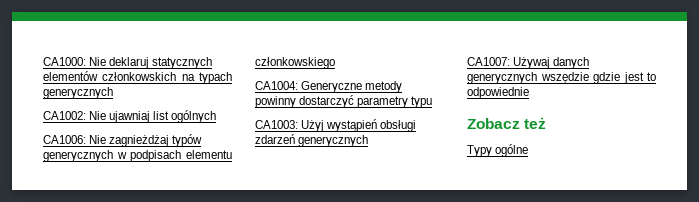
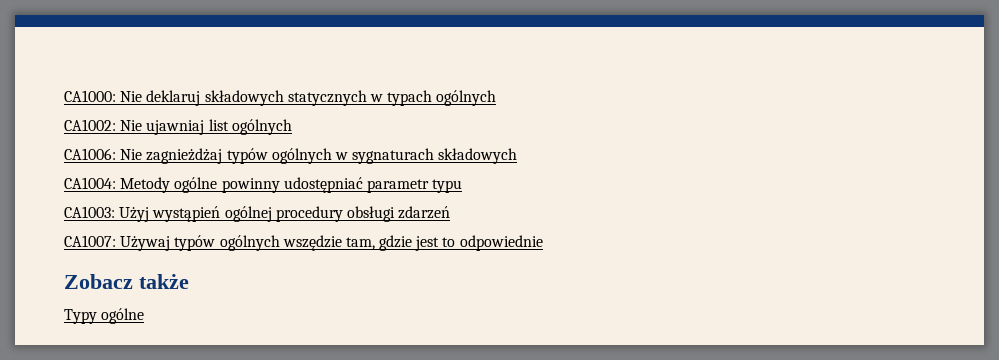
[152,57,213,69] [43,71,233,84] [43,87,113,99] statycznych elementów członkowskich na typach generycznych -> [204,90,497,106] składowych statycznych w typach ogólnych
[43,150,232,162] [255,57,335,69] [255,81,403,93] [255,95,409,108] generycznych w podpisach elementu członkowskiego // CA1004: Generyczne metody powinny dostarczyć parametry -> [271,148,518,164] [64,177,429,193] ogólnych w sygnaturach składowych // CA1004: Metody ogólne powinny udostępniać parametr
(378, 125) none -> [224,206,343,222] ogólnej procedury
[298,135,369,147] generycznych -> (451, 212) none
[553,57,590,69] [467,72,589,84] danych generycznych wszędzie -> [174,235,375,251] typów ogólnych wszędzie tam,
[524,117,547,129] też -> [139,274,189,289] także

